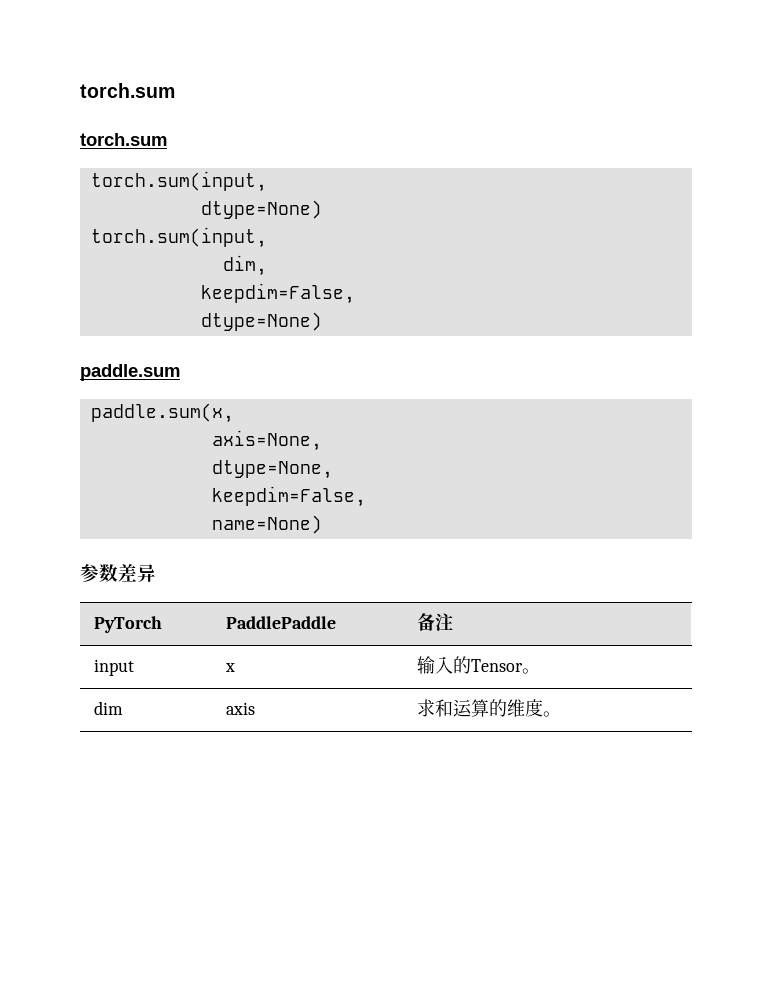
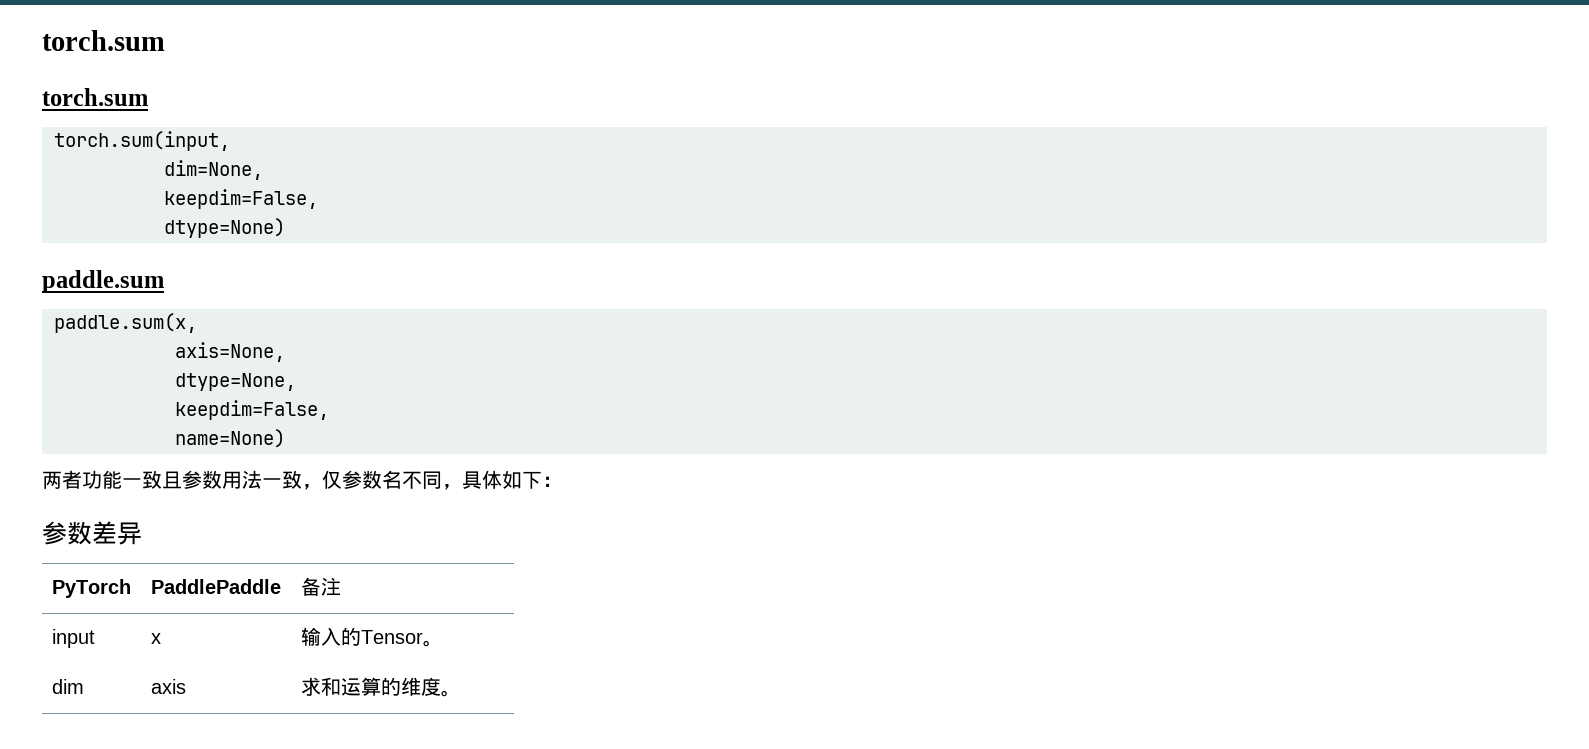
[200,200,322,219] [90,227,267,248] [222,255,267,276] dtype=None) // torch.sum(input, // dim, -> [164,160,263,180] dim=None,
(322, 524) none -> [42,470,562,490] // 两者功能一致且参数用法一致，仅参数名不同，具体如下：

